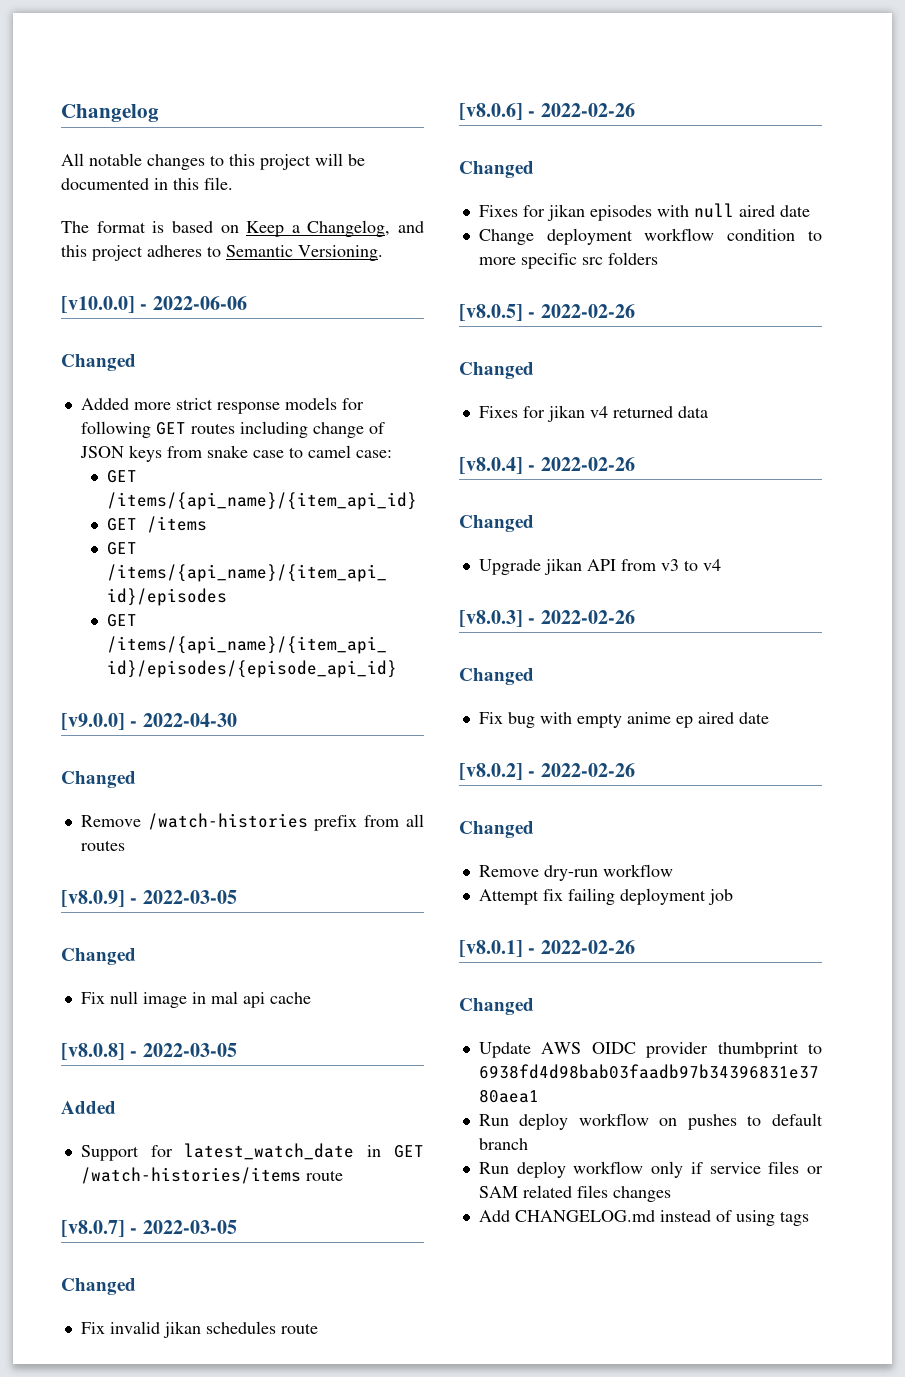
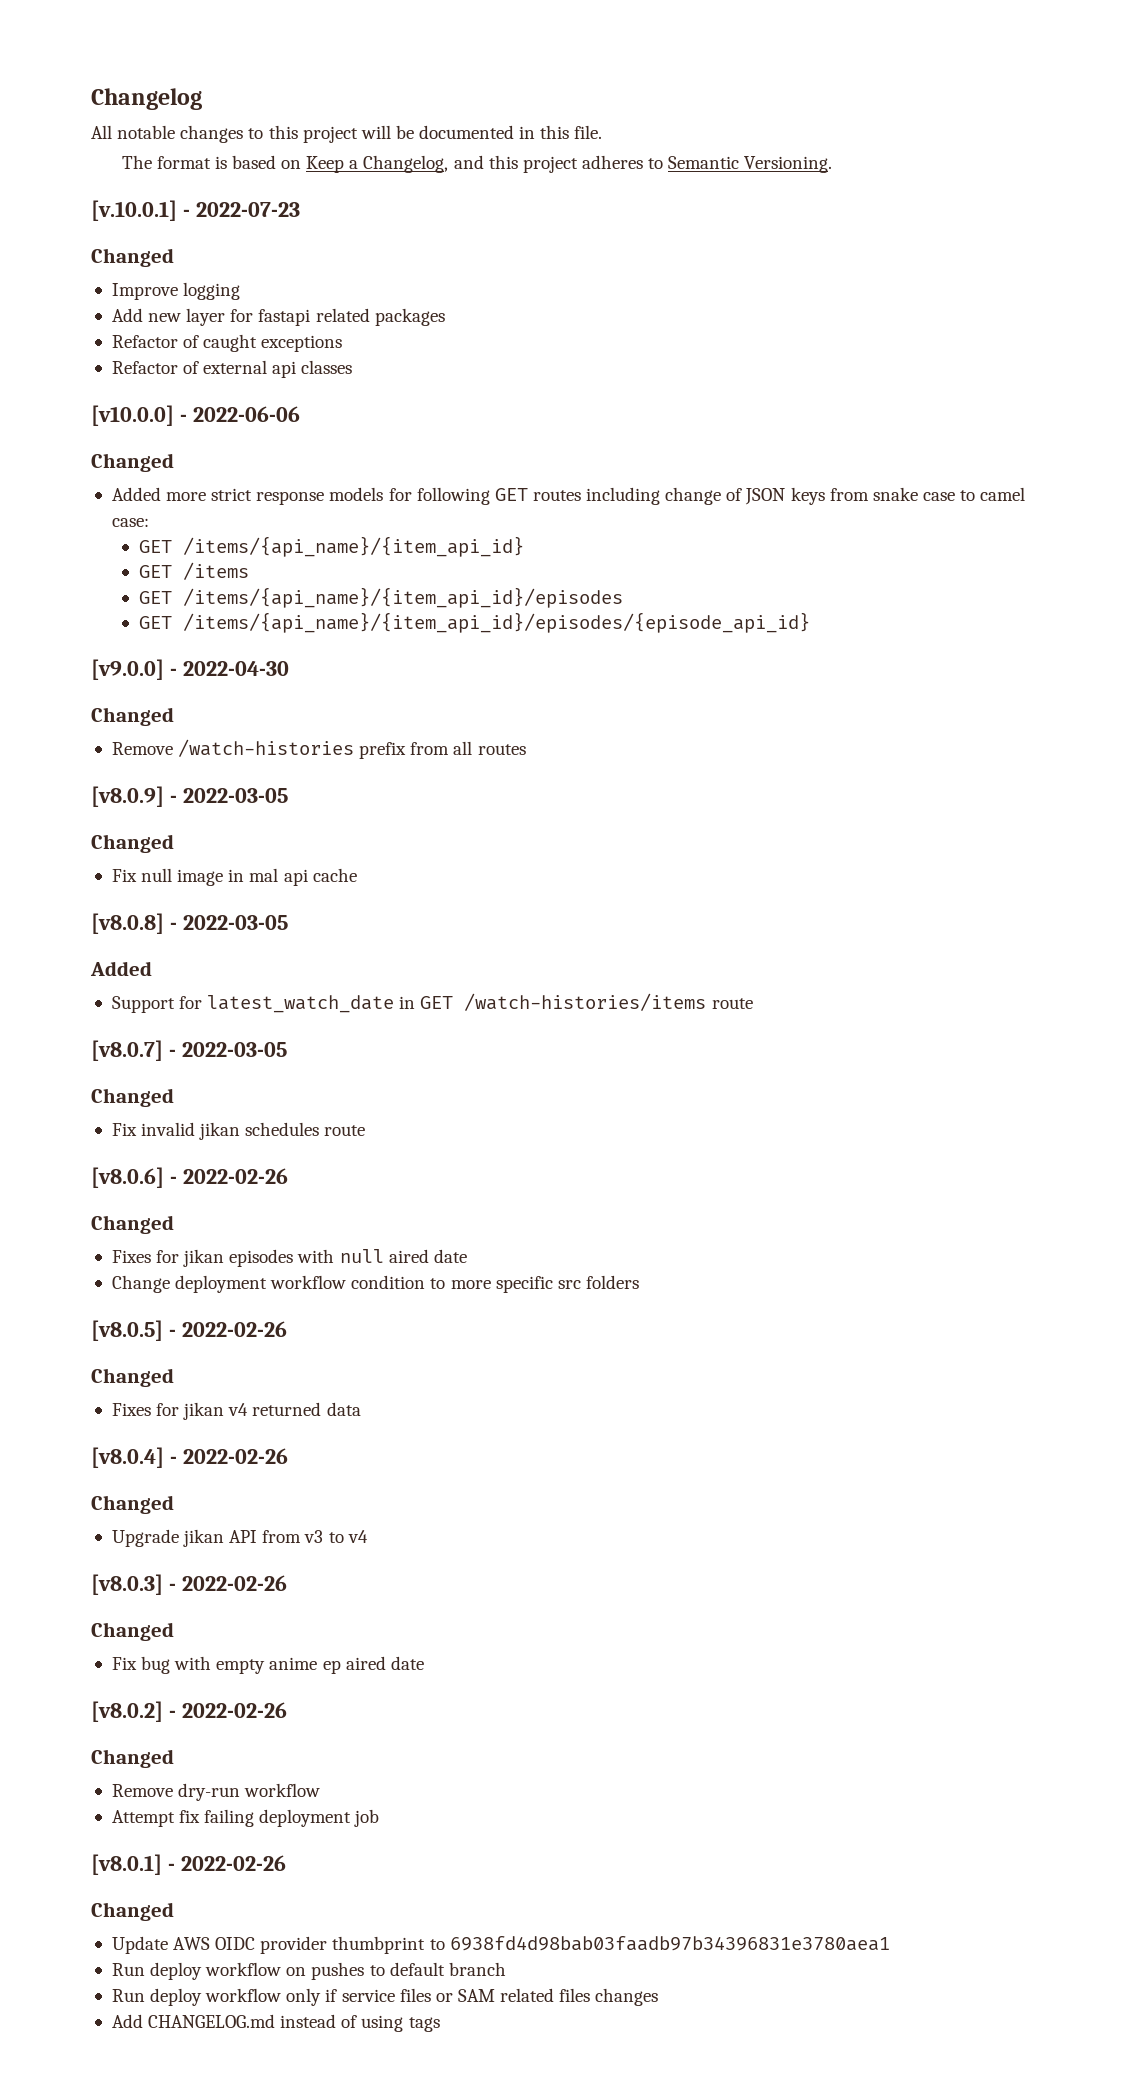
(383, 253) none -> [91,200,300,221] [91,248,174,267] [111,282,241,300] [111,308,445,326] [111,334,343,352] [111,360,353,378] // [v.10.0.1] - 2022-07-23 // Changed // Improve logging // Add new layer for fastapi related packages // Refactor of caught exceptions // Refactor of external api classes

